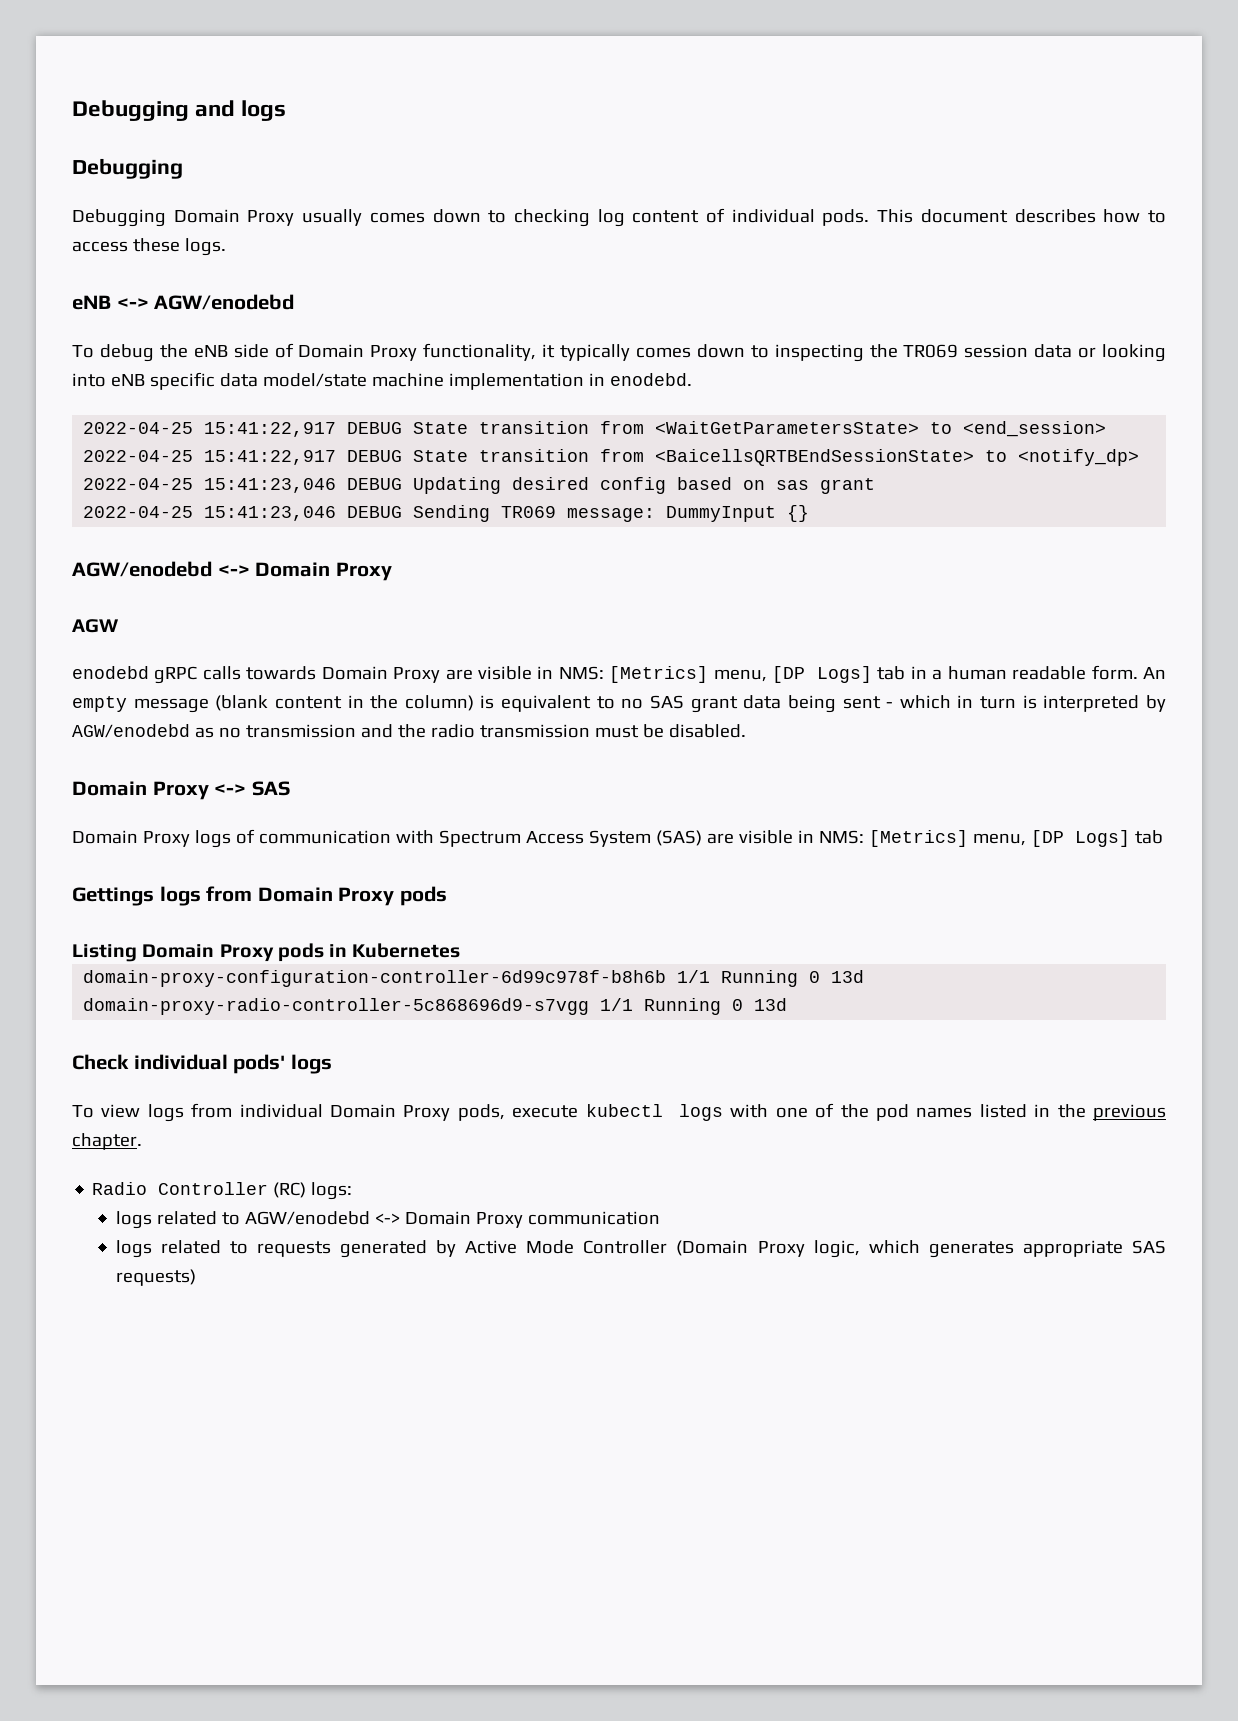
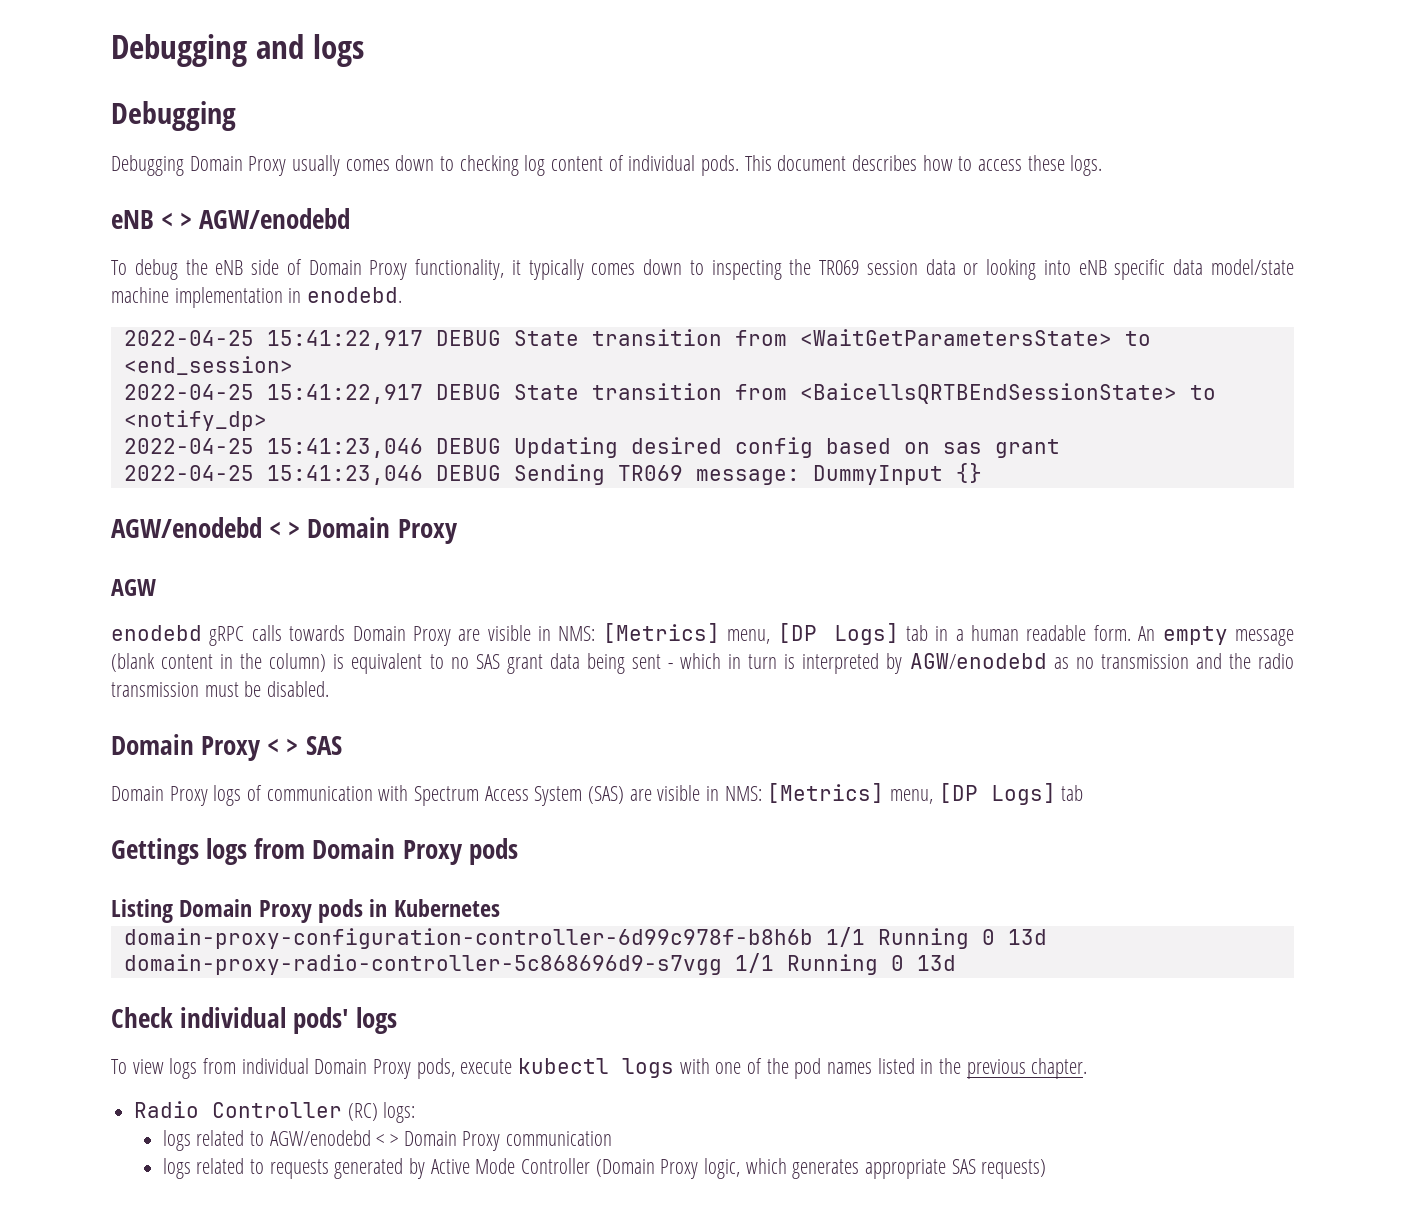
[116,298,149,309] <-> -> [161,212,193,229] < >
[217,565,250,576] <-> -> [269,521,301,538] < >
[214,784,247,795] <-> -> [267,738,299,755] < >
[374,1213,400,1224] <-> -> [376,1134,399,1146] < >

